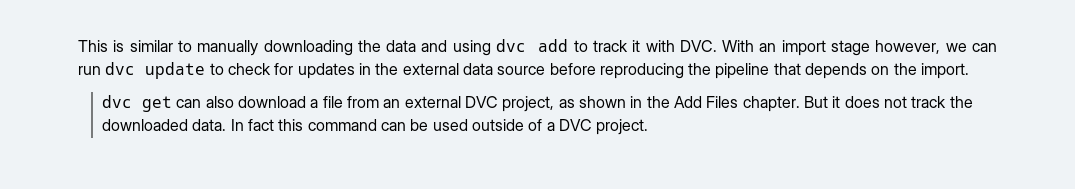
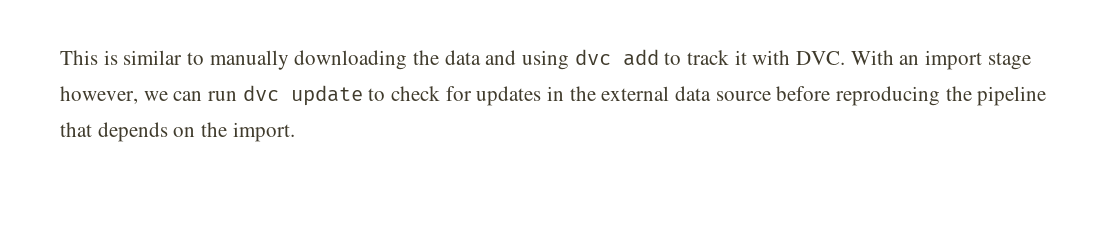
[102,95,973,112] [102,119,649,135] // dvc get can also download a file from an external DVC project, as shown in the Add Files chapter. But it does not track the downloaded data. In fact this command can be used outside of a DVC project. -> (295, 132) none

